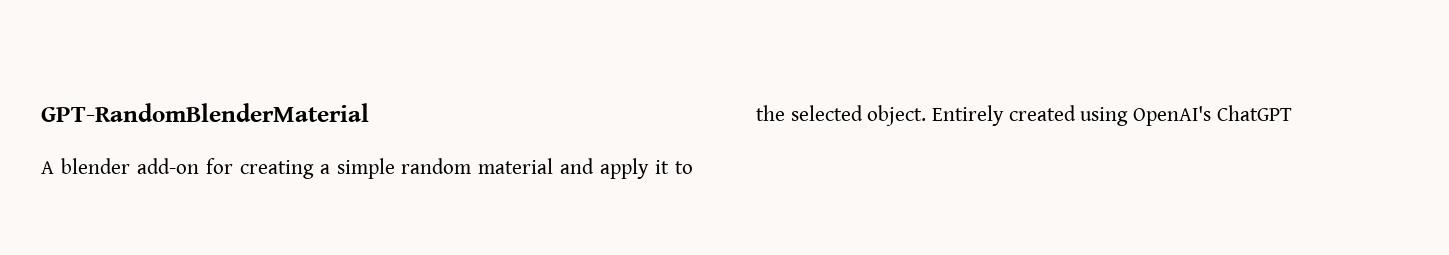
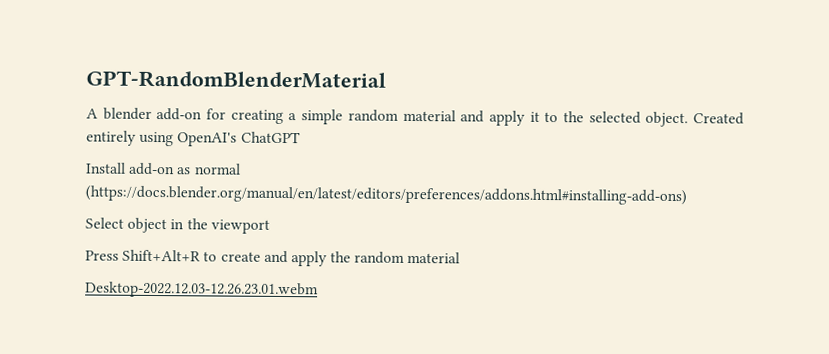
[932,105,1076,126] Entirely created -> [693,112,744,125] [86,130,136,146] Created entirely
(1292, 113) none -> [86,162,241,176] [85,185,687,206] [85,217,270,234] [85,249,461,267] [85,281,319,299] // Install add-on as normal (https://docs.blender.org/manual/en/latest/editors/preferences/addons.html#installing-add-ons) // Select object in the viewport // Press Shift+Alt+R to create and apply the random material // Desktop-2022.12.03-12.26.23.01.webm

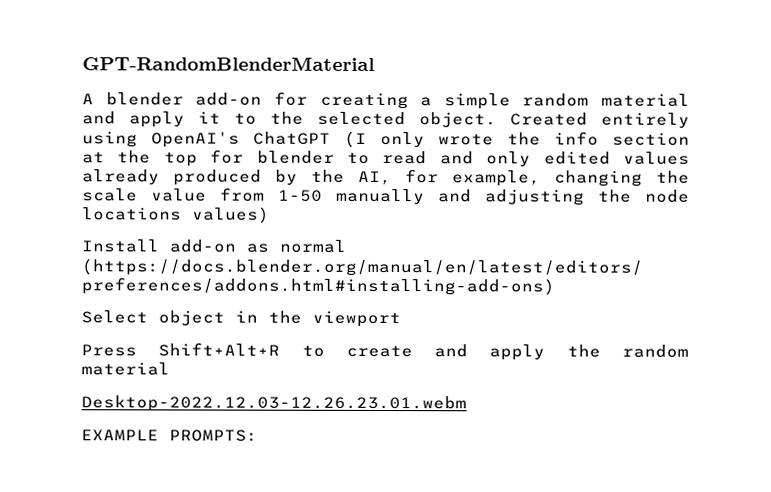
(301, 137) none -> [344,130,690,148] [82,149,690,167] [82,169,690,187] [82,187,690,206] [82,206,270,224] (I only wrote the info section at the top for blender to read and only edited values already produced by the AI, for example, changing the scale value from 1-50 manually and adjusting the node locations values)
(319, 290) none -> [81,429,258,442] // EXAMPLE PROMPTS:

